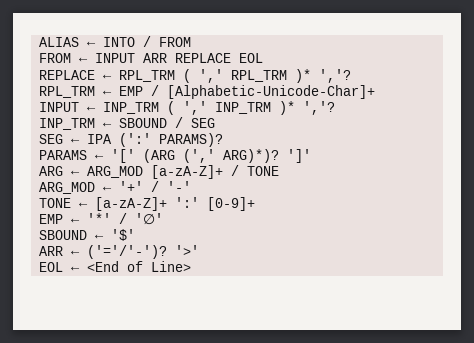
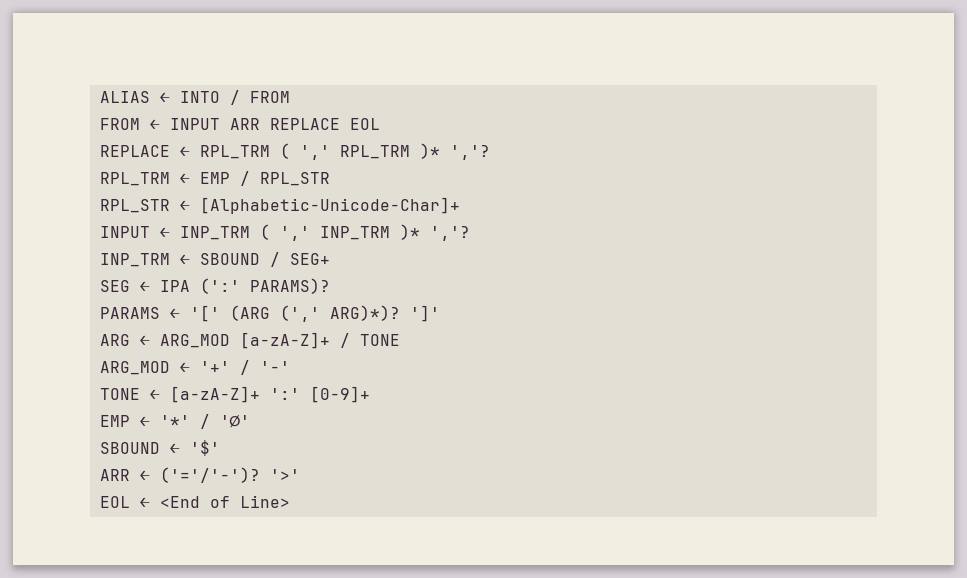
(160, 90) none -> [259,172,330,186] [99,199,190,213] RPL_STR // RPL_STR ←
[191,118,216,128] SEG -> [289,253,330,265] SEG+

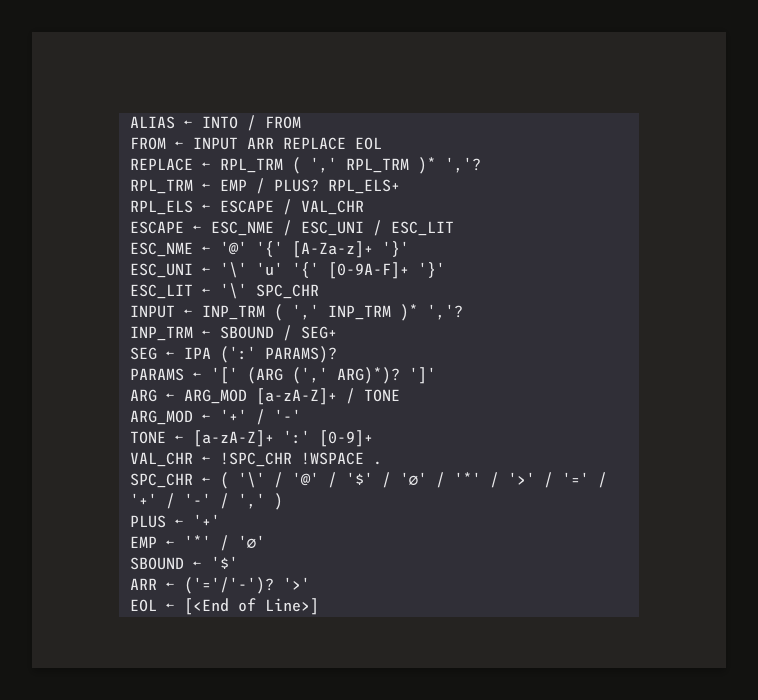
[259,172,330,186] [99,197,460,214] RPL_STR // RPL_STR ← [Alphabetic-Unicode-Char]+ -> [273,179,400,194] [129,199,364,215] [129,220,454,236] [129,241,409,258] [129,262,445,279] [129,283,319,299] PLUS? RPL_ELS+ // RPL_ELS ← ESCAPE / VAL_CHR // ESCAPE ← ESC_NME / ESC_UNI / ESC_LIT // ESC_NME ← '@' '{' [A-Za-z]+ '}' // ESC_UNI ← '\' 'u' '{' [0-9A-F]+ '}' // ESC_LIT ← '\' SPC_CHR
(370, 394) none -> [129,452,382,467] [129,472,607,489] [129,493,283,510] [129,514,220,528] // VAL_CHR ← !SPC_CHR !WSPACE . // SPC_CHR ← ( '\' / '@' / '$' / '∅' / '*' / '>' / '=' / '+' / '-' / ',' ) // PLUS ← '+'
[159,495,290,508] <End of Line> -> [183,598,319,615] [<End of Line>]

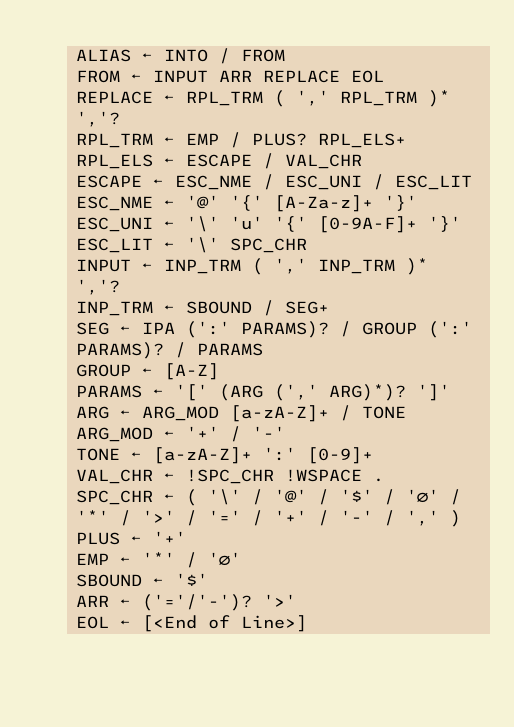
(337, 354) none -> [340,321,473,338] [76,342,264,359] [76,363,220,380] / GROUP (':' PARAMS)? / PARAMS // GROUP ← [A-Z]

